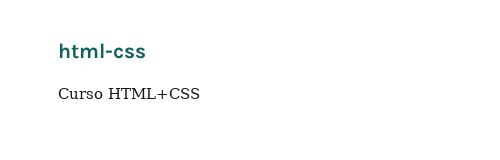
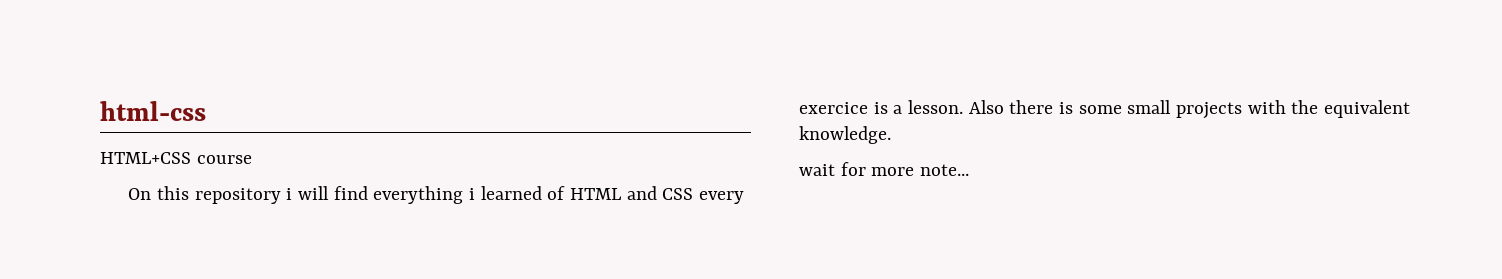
[58,88,200,99] Curso HTML+CSS -> [100,152,252,164] [128,186,744,204] [799,100,1411,119] [799,126,891,144] [799,162,970,176] HTML+CSS course // On this repository i will find everything i learned of HTML and CSS every exercice is a lesson. Also there is some small projects with the equivalent knowledge. // wait for more note...

